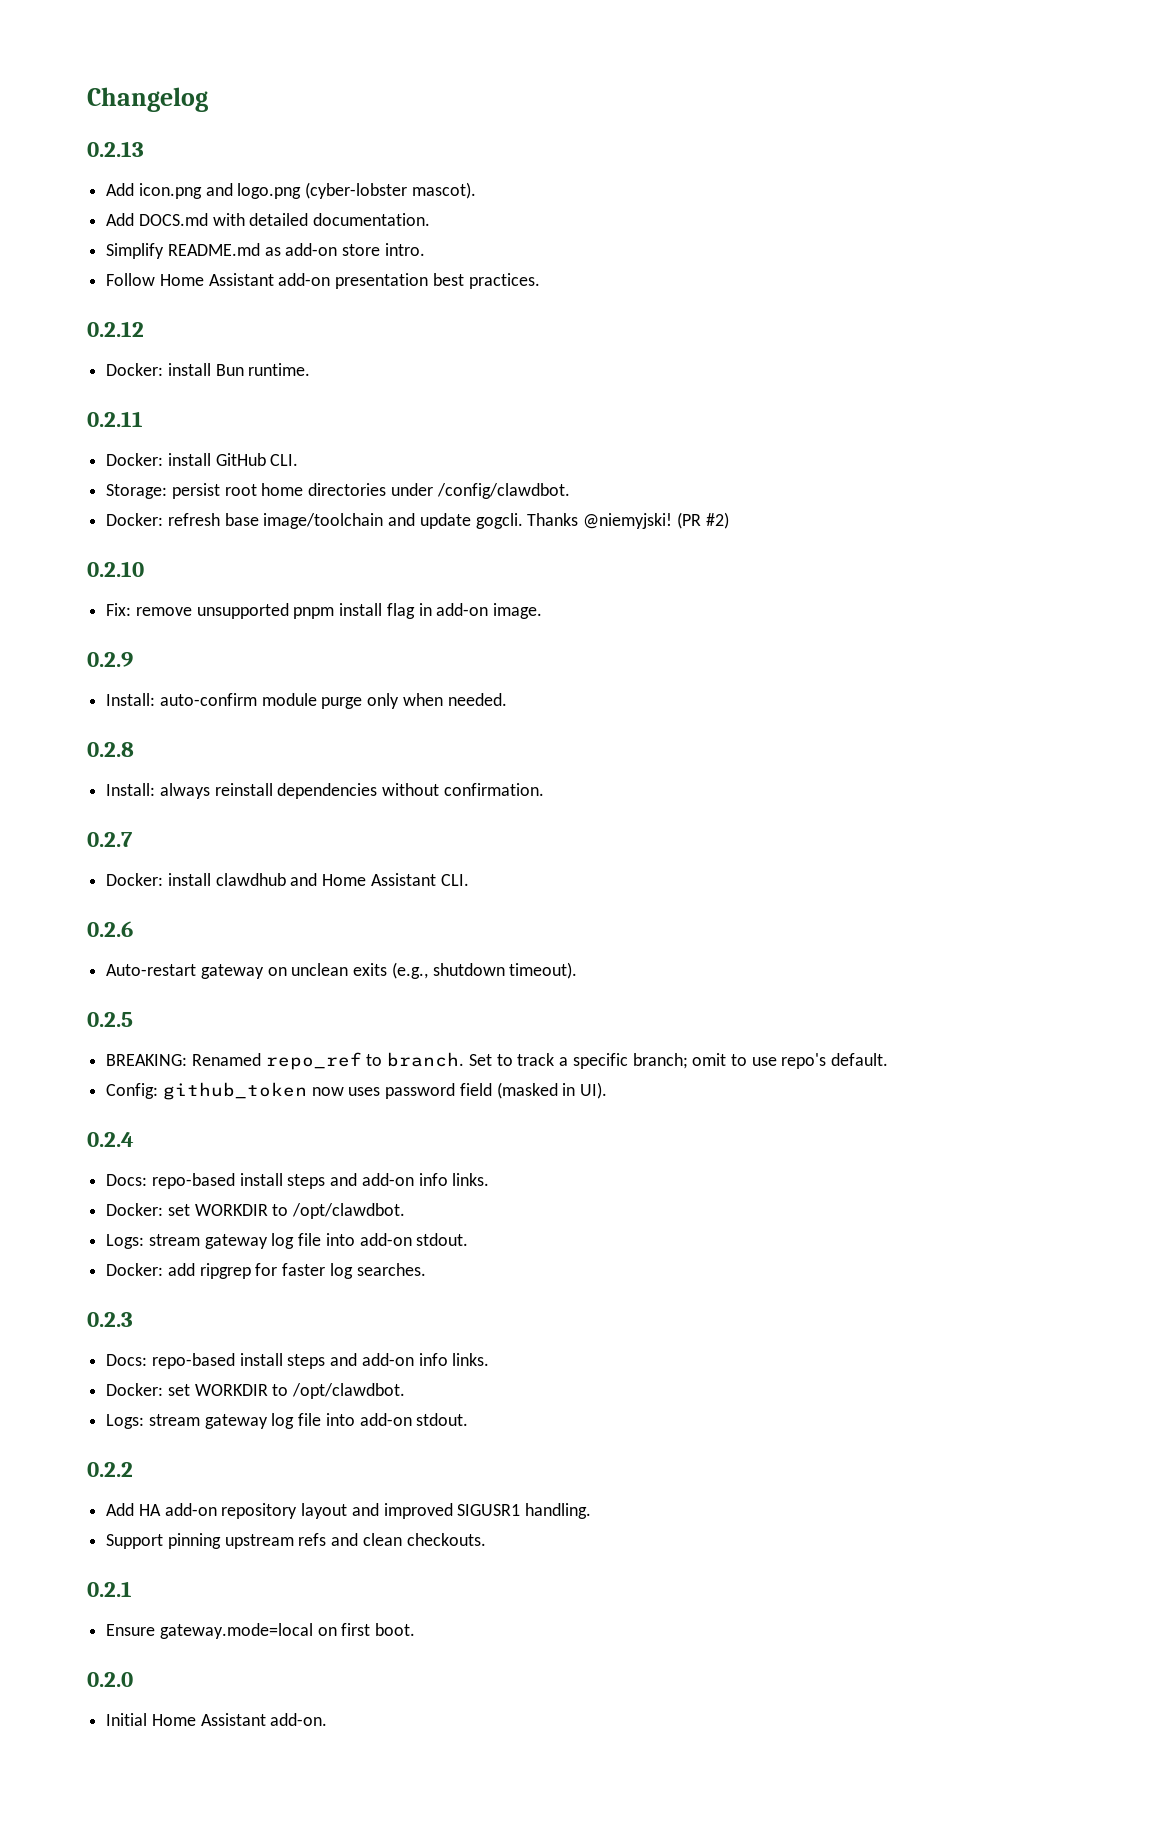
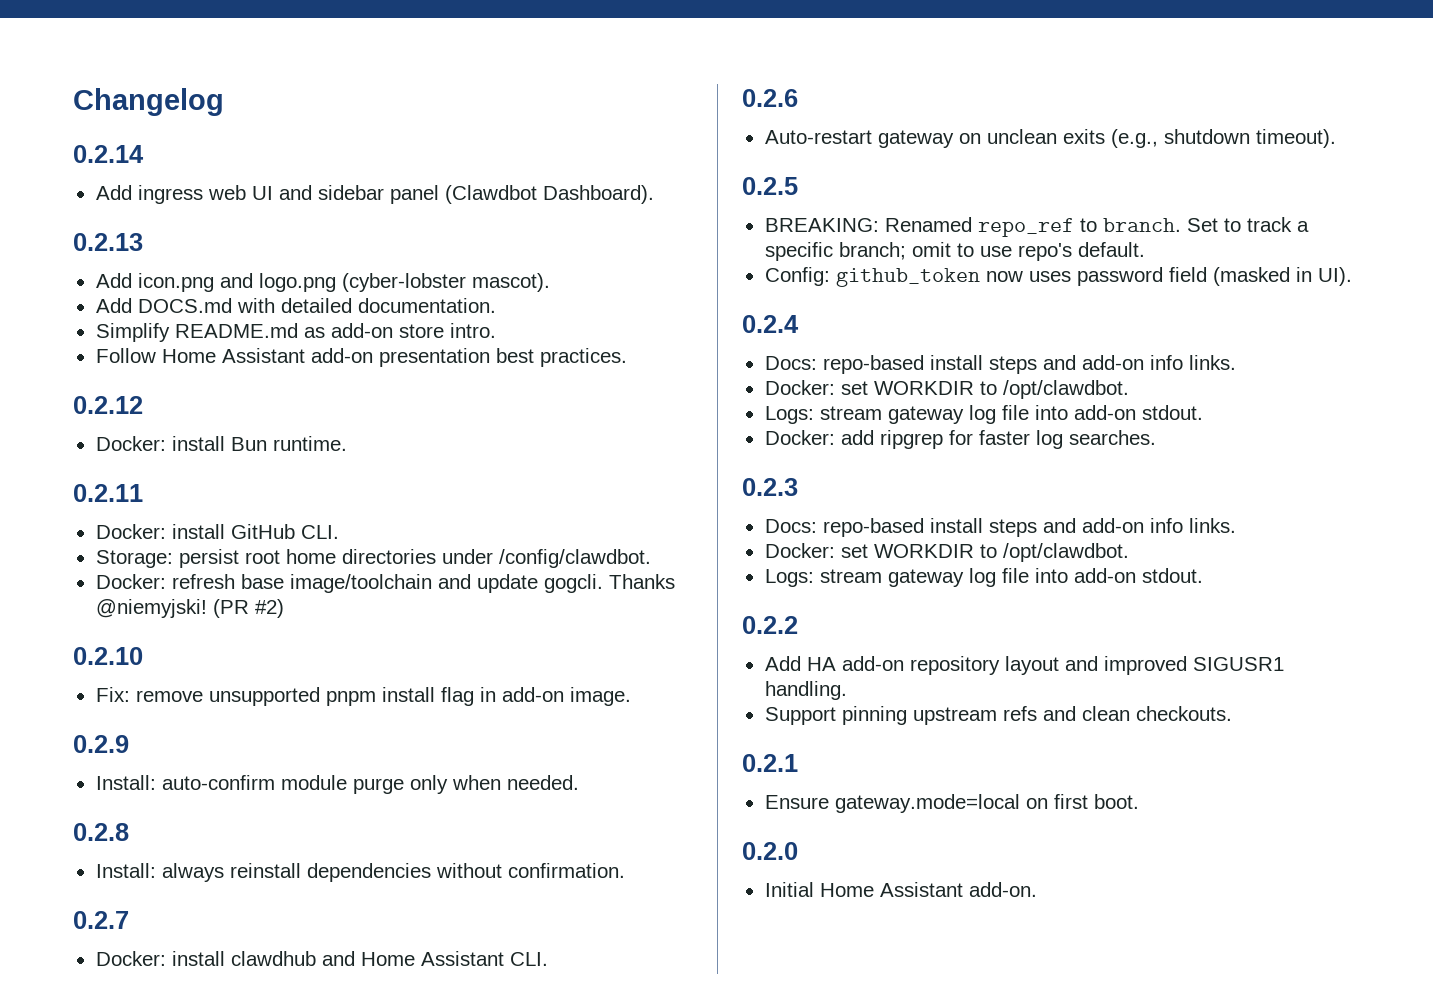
(208, 99) none -> [73,145,144,163] [95,185,654,204] // 0.2.14 // Add ingress web UI and sidebar panel (Clawdbot Dashboard).

